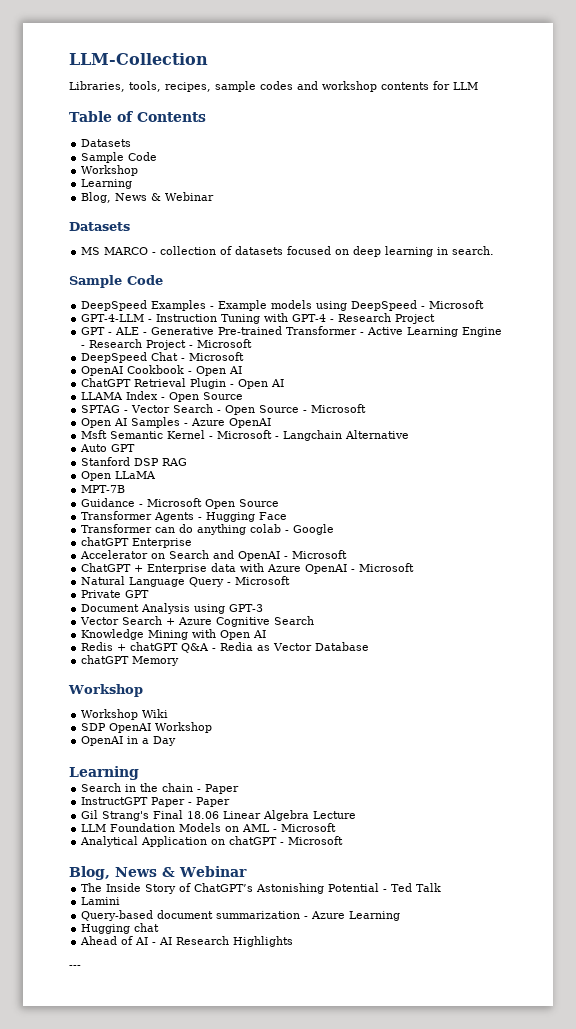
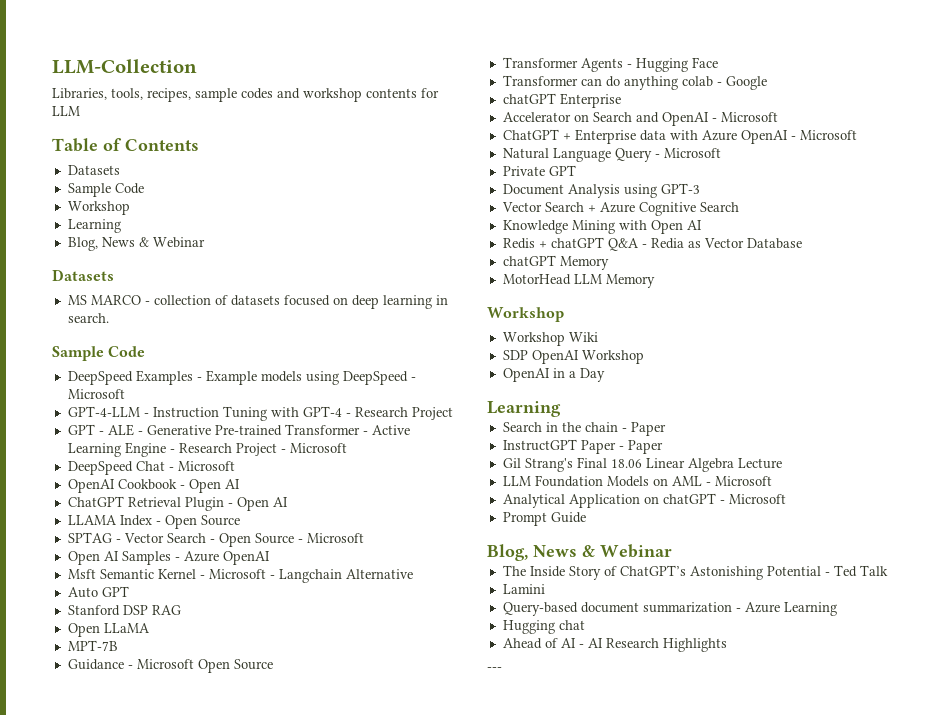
(180, 661) none -> [502,274,655,288] // MotorHead LLM Memory
(344, 840) none -> [502,512,586,526] // Prompt Guide

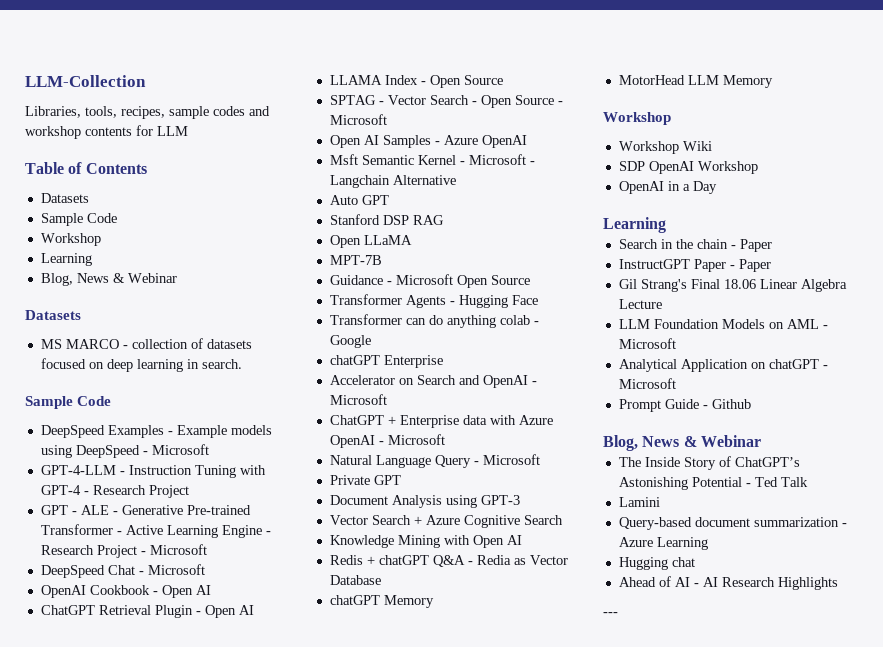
(586, 517) none -> [702,399,751,409] - Github

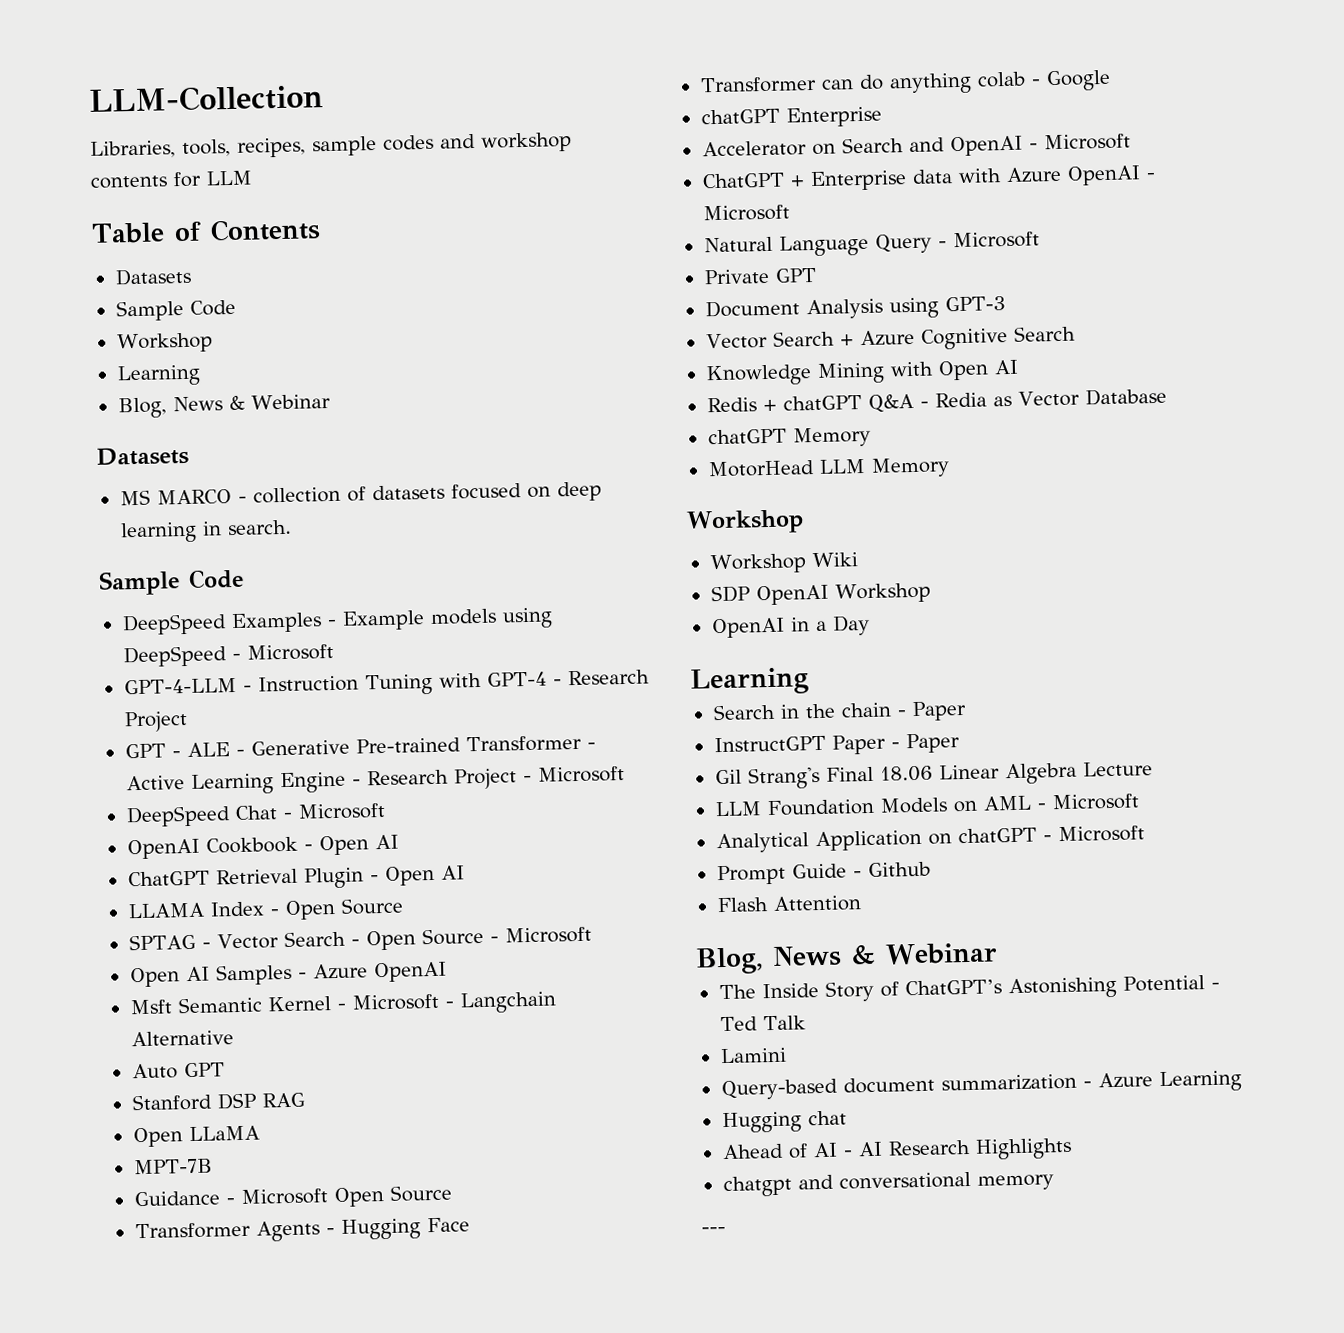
(751, 404) none -> [716,895,862,913] // Flash Attention
(838, 583) none -> [722,1171,1054,1198] // chatgpt and conversational memory

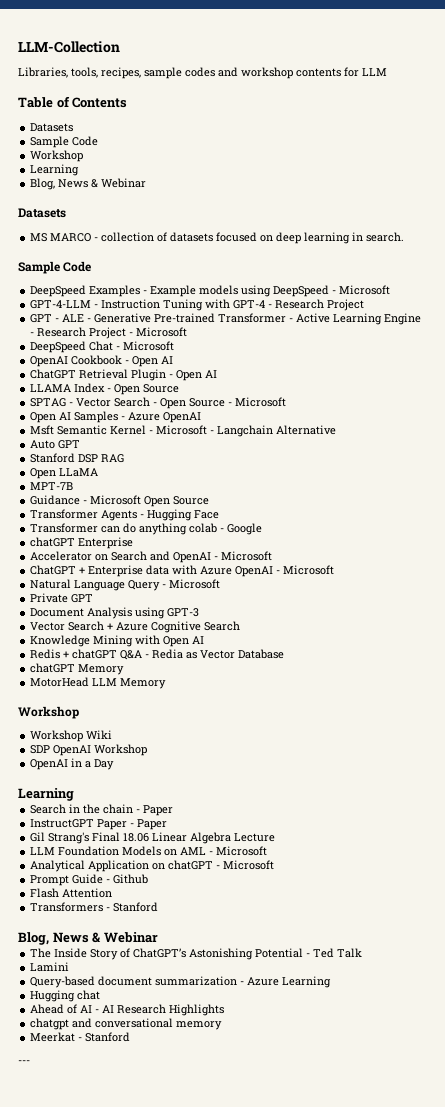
(862, 903) none -> [30,902,159,912] // Transformers - Stanford
(1054, 1182) none -> [30,1032,131,1042] // Meerkat - Stanford

